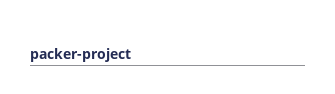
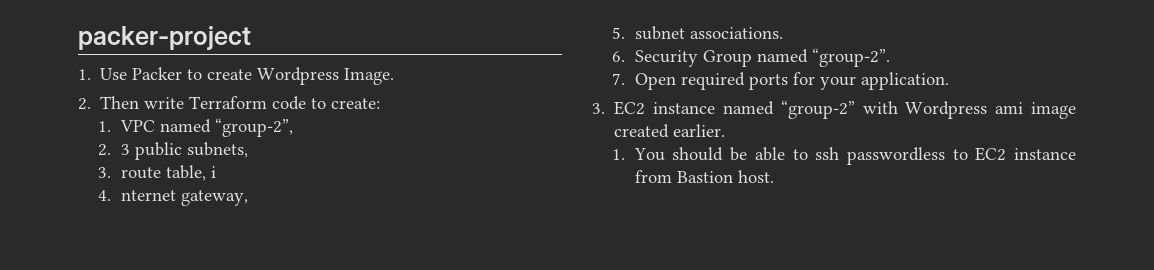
(131, 55) none -> [78,67,395,85] [78,96,381,110] [98,118,293,137] [98,142,248,160] [98,165,216,181] [98,190,248,206] [612,26,783,40] [612,48,890,67] [612,72,949,90] [592,100,1076,119] [614,124,726,138] [612,147,1076,165] [634,170,774,183] // 1. Use Packer to create Wordpress Image. // 2. Then write Terraform code to create: // 1. VPC named “group-2”, // 2. 3 public subnets, // 3. route table, i // 4. nternet gateway, // 5. subnet associations. // 6. Security Group named “group-2”. // 7. Open required ports for your application. // 3. EC2 instance named “group-2” with Wordpress ami image created earlier. // 1. You should be able to ssh passwordless to EC2 instance from Bastion host.

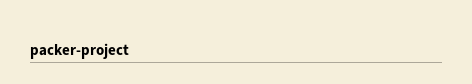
[78,67,395,85] [78,96,381,110] [98,118,293,137] [98,142,248,160] [98,165,216,181] [98,190,248,206] [612,26,783,40] [612,48,890,67] [612,72,949,90] [592,100,1076,119] [614,124,726,138] [612,147,1076,165] [634,170,774,183] // 1. Use Packer to create Wordpress Image. // 2. Then write Terraform code to create: // 1. VPC named “group-2”, // 2. 3 public subnets, // 3. route table, i // 4. nternet gateway, // 5. subnet associations. // 6. Security Group named “group-2”. // 7. Open required ports for your application. // 3. EC2 instance named “group-2” with Wordpress ami image created earlier. // 1. You should be able to ssh passwordless to EC2 instance from Bastion host. -> (129, 51) none

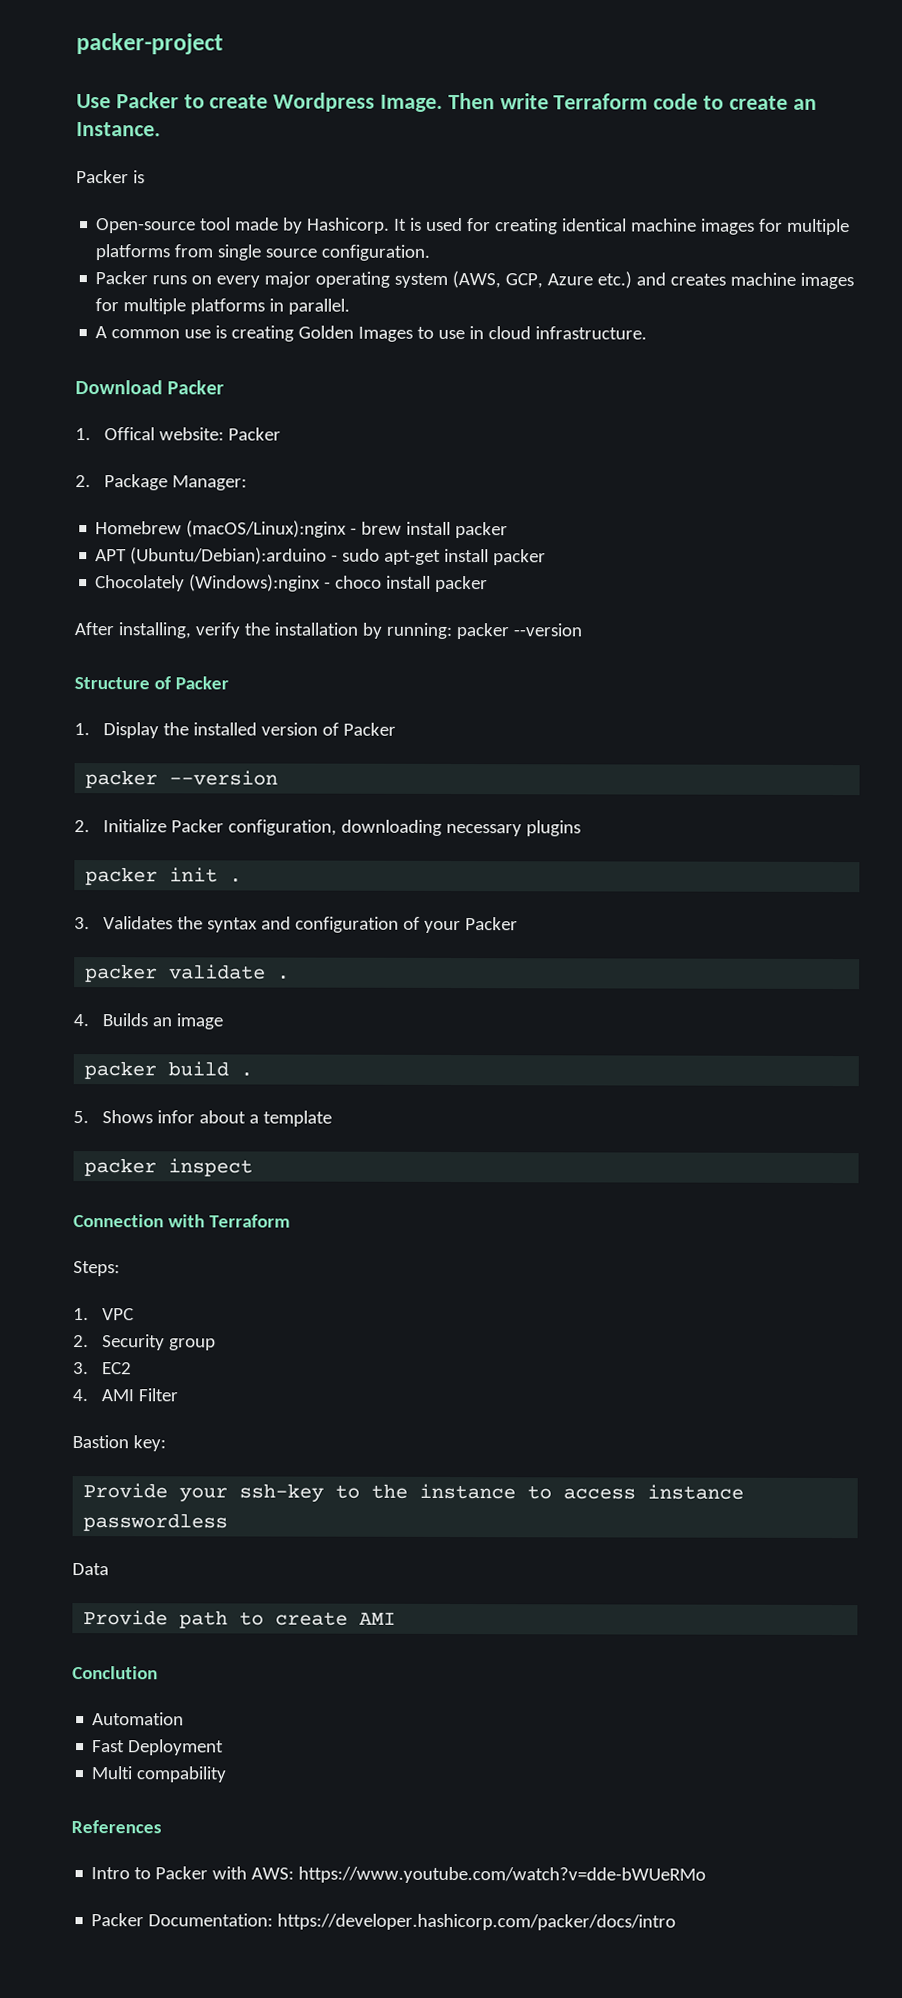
(129, 51) none -> [76,92,817,112] [76,122,161,137] [76,170,145,184] [96,217,851,236] [95,244,431,261] [95,271,855,290] [95,298,351,315] [95,325,648,342] [75,380,225,395] [75,427,281,441] [75,474,247,491] [95,520,509,539] [95,547,547,566] [95,574,489,593] [74,622,582,640] [74,676,229,690] [74,722,396,739] [85,770,279,789] [74,819,581,837] [85,867,243,886] [74,916,518,934] [85,964,291,983] [73,1013,223,1030] [84,1061,254,1080] [73,1110,332,1127] [84,1158,254,1177] [73,1214,290,1228] [73,1261,120,1277] [73,1308,134,1321] [73,1334,216,1351] [73,1362,132,1375] [72,1388,178,1402] [72,1435,166,1452] [83,1483,745,1503] [83,1513,229,1532] [72,1563,109,1576] [83,1610,397,1629] [72,1666,158,1680] [92,1712,185,1726] [92,1739,225,1756] [91,1766,227,1783] [71,1820,162,1834] [91,1866,707,1884] [91,1913,677,1931] // Use Packer to create Wordpress Image. Then write Terraform code to create an Instance. // Packer is // Open-source tool made by Hashicorp. It is used for creating identical machine images for multiple platforms from single source configuration. // Packer runs on every major operating system (AWS, GCP, Azure etc.) and creates machine images for multiple platforms in parallel. // A common use is creating Golden Images to use in cloud infrastructure. // Download Packer // 1. Offical website: Packer // 2. Package Manager: // Homebrew (macOS/Linux):nginx - brew install packer // APT (Ubuntu/Debian):arduino - sudo apt-get install packer // Chocolately (Windows):nginx - choco install packer // After installing, verify the installation by running: packer --version // Structure of Packer // 1. Display the installed version of Packer // packer --version // 2. Initialize Packer configuration, downloading necessary plugins // packer init . // 3. Validates the syntax and configuration of your Packer // packer validate . // 4. Builds an image // packer build . // 5. Shows infor about a template // packer inspect // Connection with Terraform // Steps: // 1. VPC // 2. Security group // 3. EC2 // 4. AMI Filter // Bastion key: // Provide your ssh-key to the instance to access instance passwordless // Data // Provide path to create AMI // Conclution // Automation // Fast Deployment // Multi compability // References // Intro to Packer with AWS: https://www.youtube.com/watch?v=dde-bWUeRMo // Packer Documentation: https://developer.hashicorp.com/packer/docs/intro

